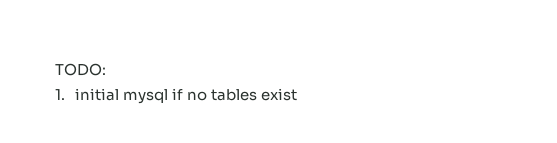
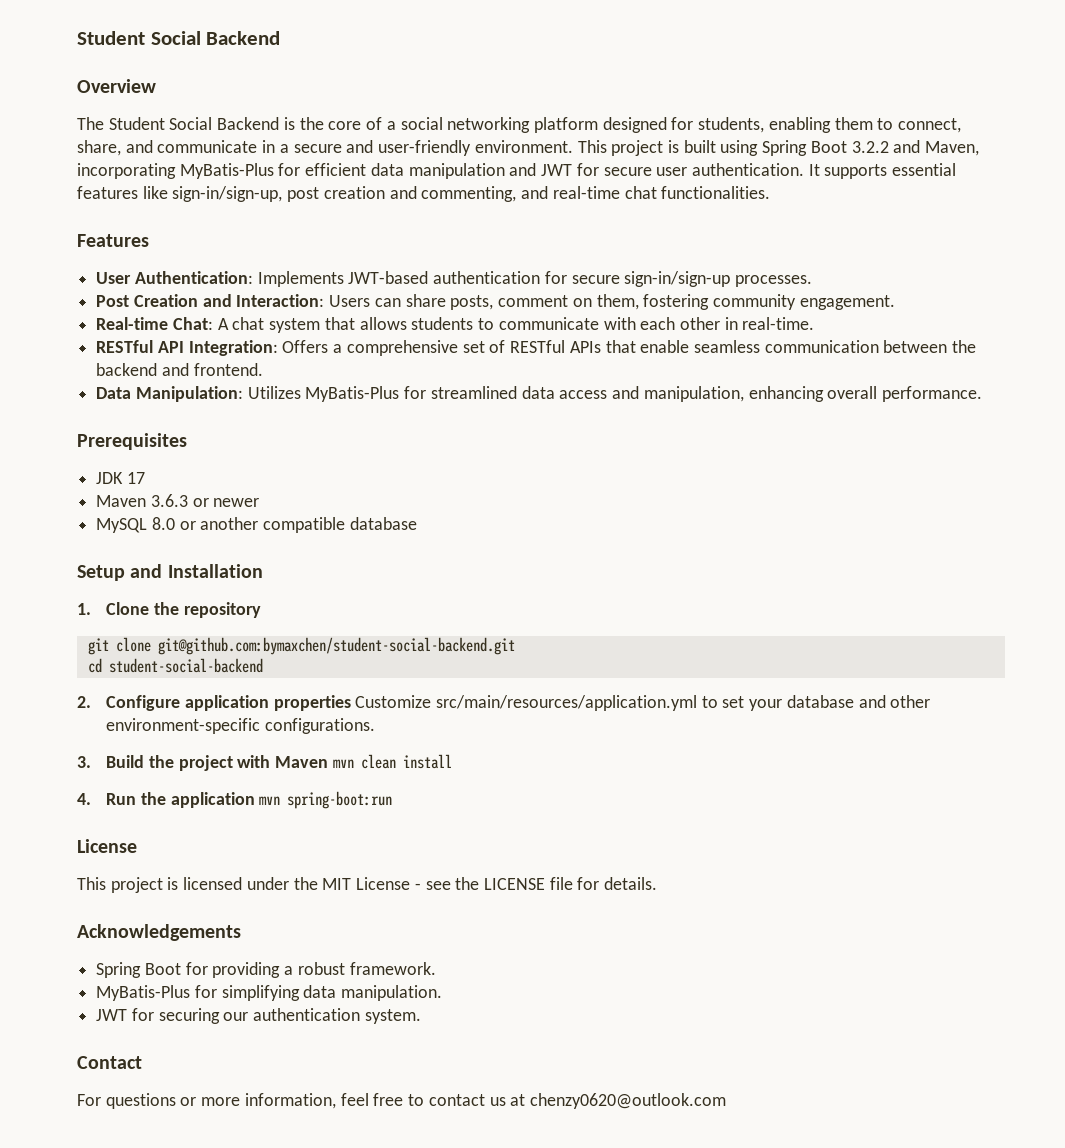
[55,63,106,76] [55,88,298,104] TODO: // 1. initial mysql if no tables exist -> [77,31,281,45] [77,79,156,93] [77,117,962,133] [77,140,980,156] [77,163,957,179] [77,186,771,202] [77,234,149,247] [96,271,813,287] [96,294,895,310] [96,317,815,333] [96,340,977,356] [96,363,263,376] [96,386,982,402] [77,433,187,450] [96,472,145,484] [96,494,260,507] [96,517,417,533] [77,564,263,581] [77,602,261,618] [87,637,515,655] [87,658,263,673] [77,695,931,711] [106,718,375,734] [77,754,452,771] [77,791,393,809] [77,839,137,853] [77,877,658,893] [77,924,241,941] [96,962,436,978] [96,985,443,1001] [96,1008,421,1024] [77,1056,142,1069] [77,1093,726,1109] Student Social Backend // Overview // The Student Social Backend is the core of a social networking platform designed for students, enabling them to connect, share, and communicate in a secure and user-friendly environment. This project is built using Spring Boot 3.2.2 and Maven, incorporating MyBatis-Plus for efficient data manipulation and JWT for secure user authentication. It supports essential features like sign-in/sign-up, post creation and commenting, and real-time chat functionalities. // Features // User Authentication: Implements JWT-based authentication for secure sign-in/sign-up processes. // Post Creation and Interaction: Users can share posts, comment on them, fostering community engagement. // Real-time Chat: A chat system that allows students to communicate with each other in real-time. // RESTful API Integration: Offers a comprehensive set of RESTful APIs that enable seamless communication between the backend and frontend. // Data Manipulation: Utilizes MyBatis-Plus for streamlined data access and manipulation, enhancing overall performance. // Prerequisites // JDK 17 // Maven 3.6.3 or newer // MySQL 8.0 or another compatible database // Setup and Installation // 1. Clone the repository // git clone git@github.com:bymaxchen/student-social-backend.git // cd student-social-backend // 2. Configure application properties Customize src/main/resources/application.yml to set your database and other environment-specific configurations. // 3. Build the project with Maven mvn clean install // 4. Run the application mvn spring-boot:run // License // This project is licensed under the MIT License - see the LICENSE file for details. // Acknowledgements // Spring Boot for providing a robust framework. // MyBatis-Plus for simplifying data manipulation. // JWT for securing our authentication system. // Contact // For questions or more information, feel free to contact us at chenzy0620@outlook.com

